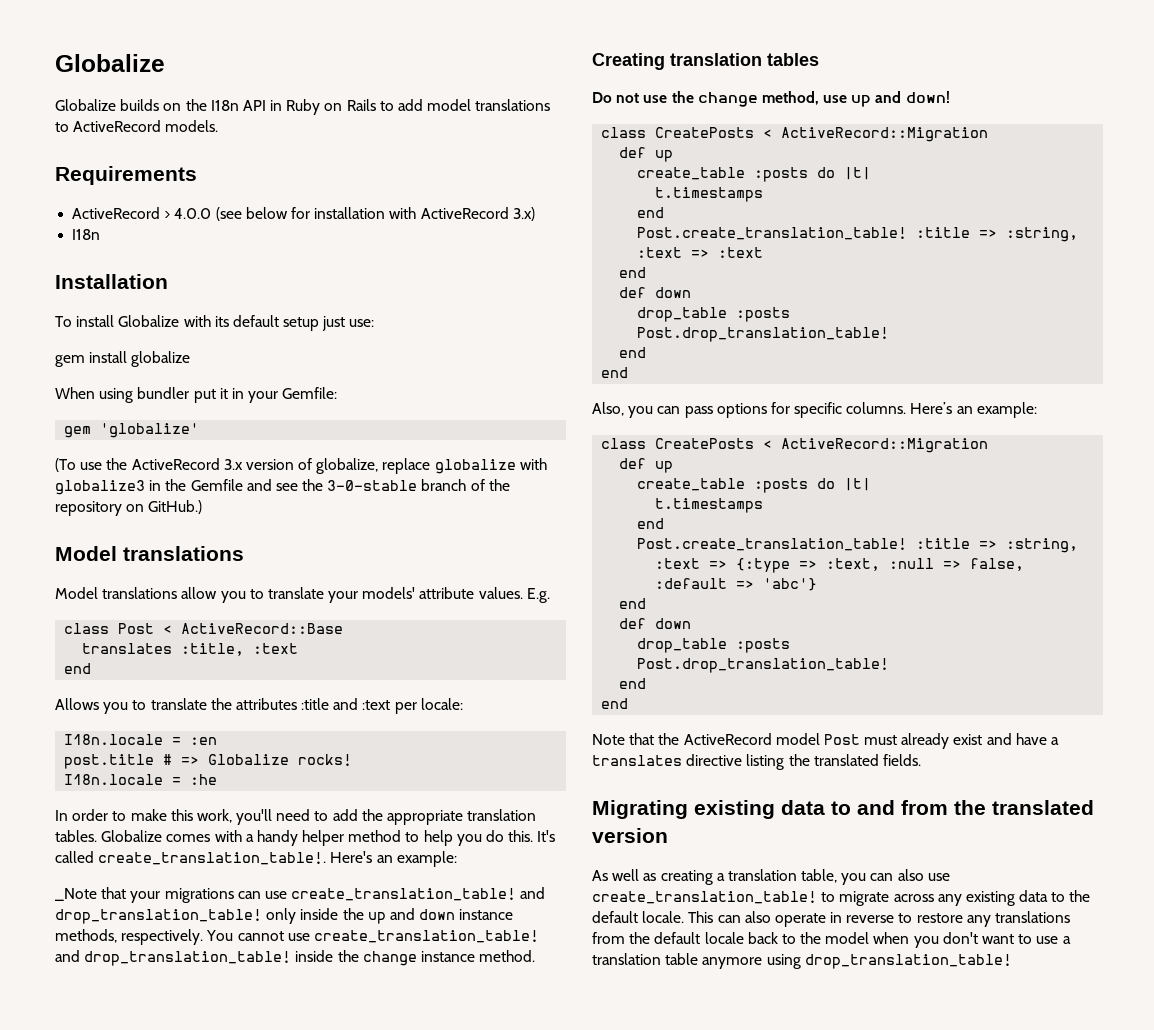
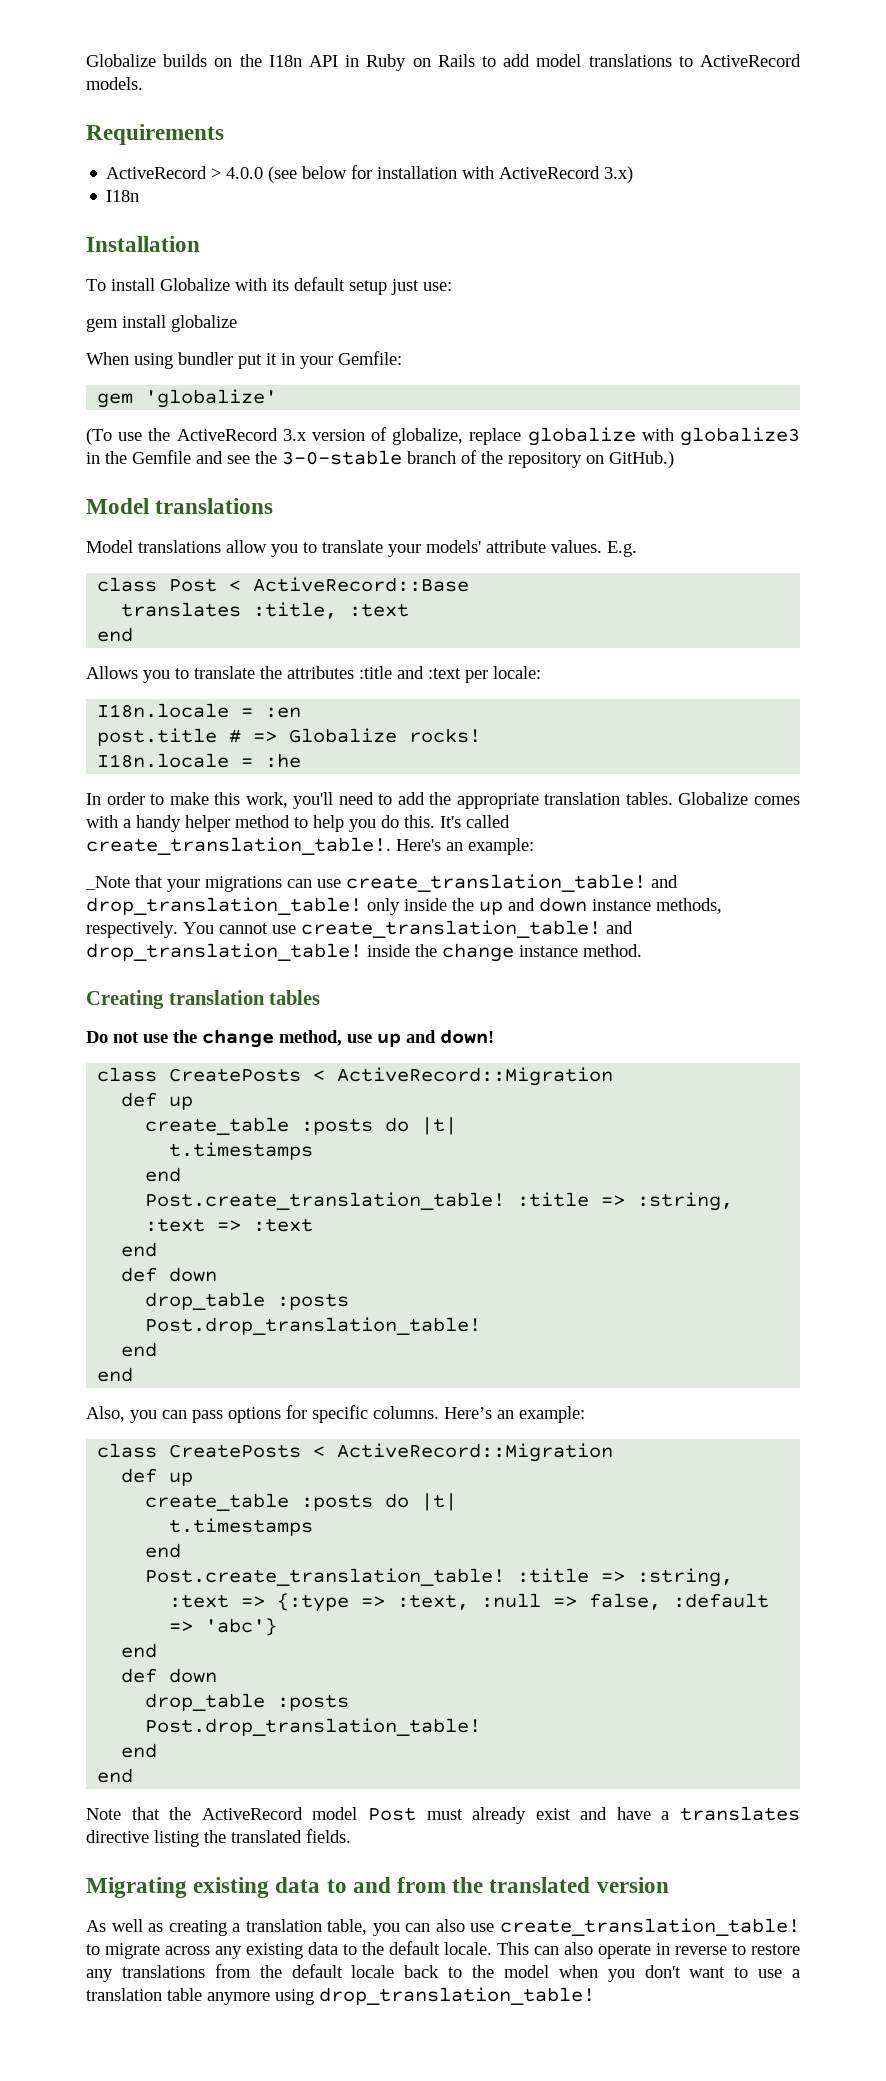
[55,54,165,72] [55,99,116,111] Globalize // Globalize -> [86,54,156,67] Globalize

